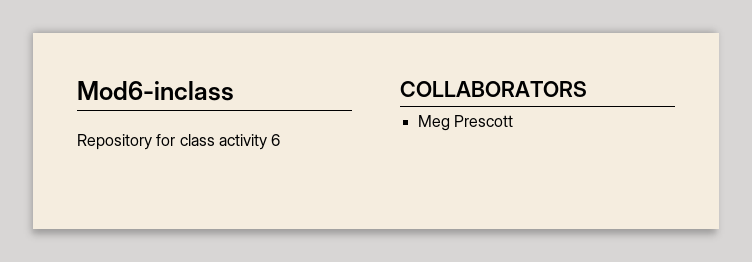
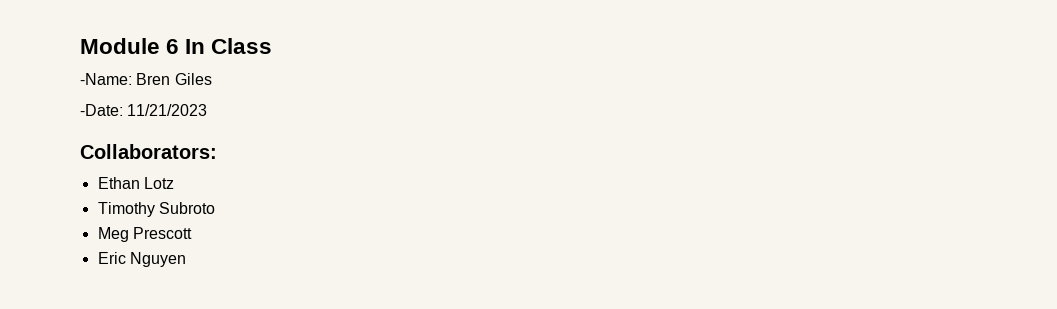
[77,81,234,101] [77,134,281,150] [400,81,587,97] Mod6-inclass // Repository for class activity 6 // COLLABORATORS -> [80,38,273,54] [80,73,212,85] [80,104,208,116] [80,144,217,159] [97,177,174,189] [97,202,215,217] Module 6 In Class // -Name: Bren Giles // -Date: 11/21/2023 // Collaborators: // Ethan Lotz // Timothy Subroto
(513, 121) none -> [97,252,186,267] // Eric Nguyen

